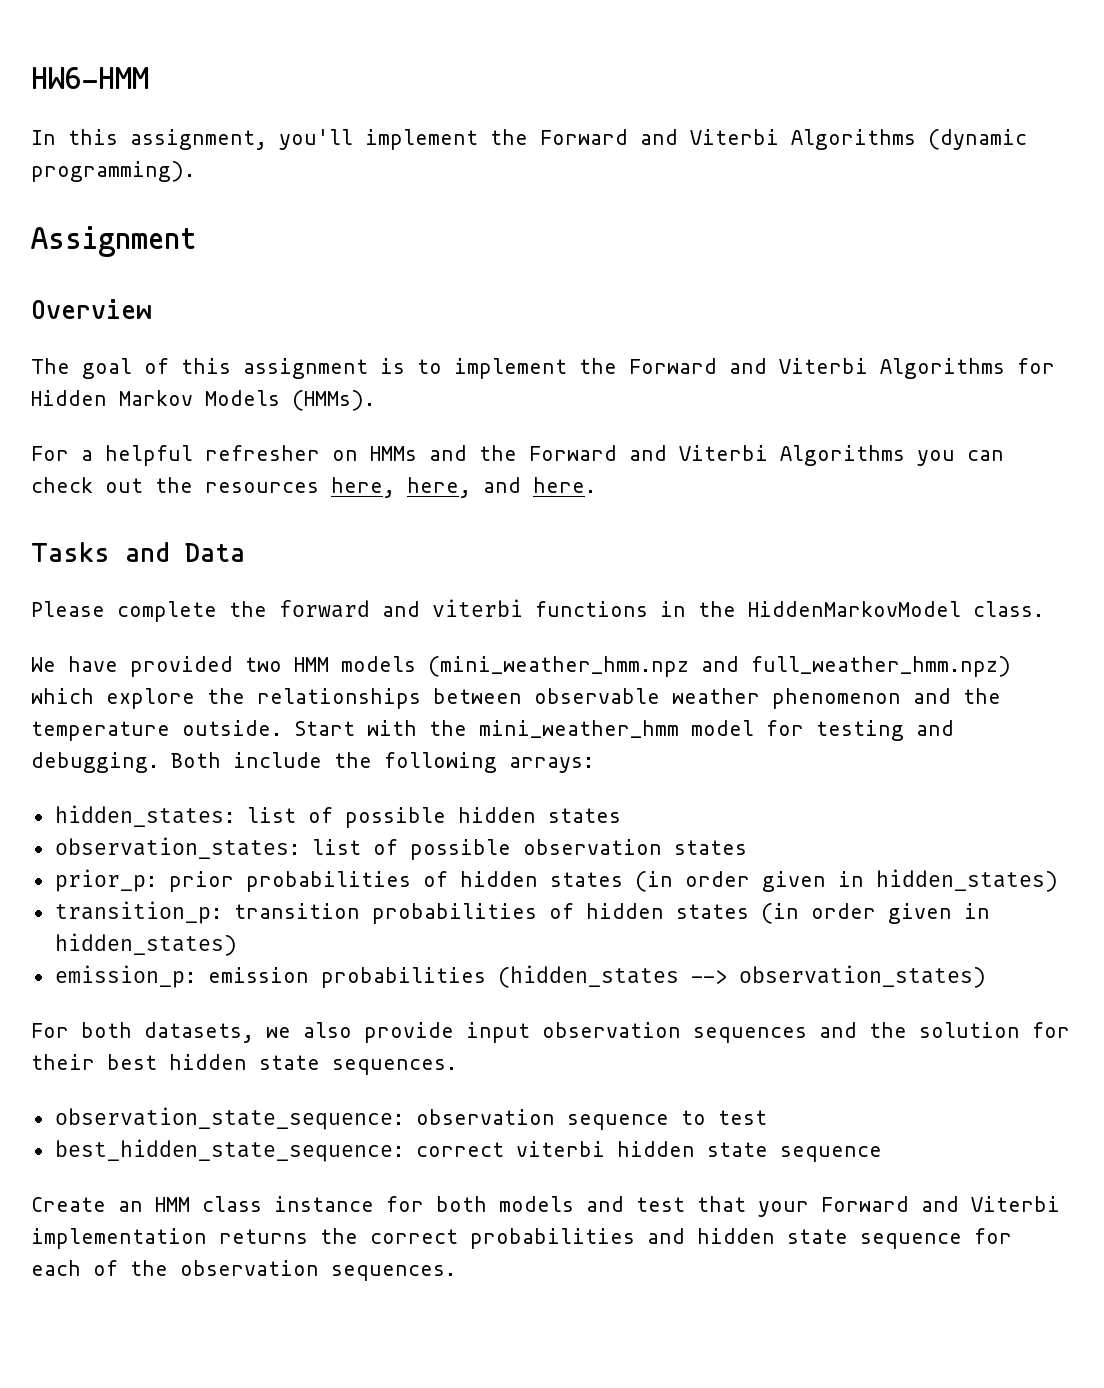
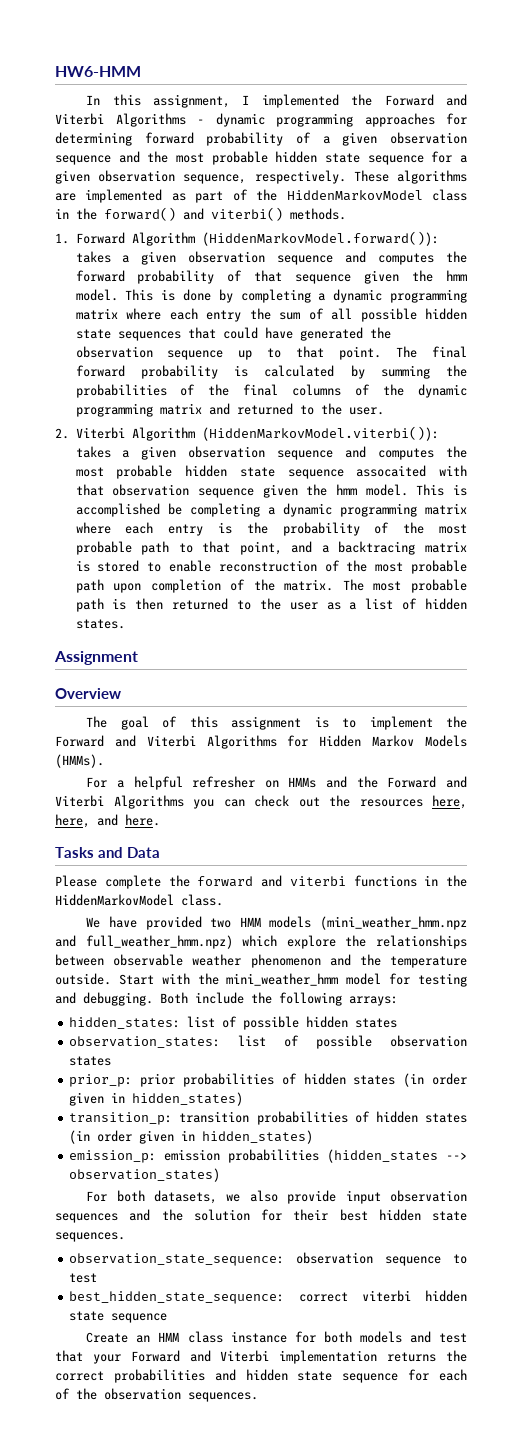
[279,129,1027,150] [31,161,195,182] you'll implement the Forward and Viterbi Algorithms (dynamic programming). -> [242,94,467,108] [55,113,467,127] [55,132,468,146] [55,151,468,165] [55,170,467,184] [55,189,467,203] [55,207,346,221] [55,231,439,246] [75,251,467,265] [75,270,467,284] [75,289,467,303] [75,308,467,322] [75,327,391,341] [75,346,467,360] [75,365,467,379] [75,384,467,398] [75,403,384,417] [55,426,439,441] [75,446,467,460] [75,465,467,479] [75,484,467,498] [75,503,467,517] [75,522,467,536] [75,541,467,555] [75,560,467,574] [75,579,467,593] [75,598,468,612] [75,619,125,629] I implemented the Forward and Viterbi Algorithms - dynamic programming approaches for determining forward probability of a given observation sequence and the most probable hidden state sequence for a given observation sequence, respectively. These algorithms are implemented as part of the HiddenMarkovModel class in the forward() and viterbi() methods. // 1. Forward Algorithm (HiddenMarkovModel.forward()): takes a given observation sequence and computes the forward probability of that sequence given the hmm model. This is done by completing a dynamic programming matrix where each entry the sum of all possible hidden state sequences that could have generated the observation sequence up to that point. The final forward probability is calculated by summing the probabilities of the final columns of the dynamic programming matrix and returned to the user. // 2. Viterbi Algorithm (HiddenMarkovModel.viterbi()): takes a given observation sequence and computes the most probable hidden state sequence assocaited with that observation sequence given the hmm model. This is accomplished be completing a dynamic programming matrix where each entry is the probability of the most probable path to that point, and a backtracing matrix is stored to enable reconstruction of the most probable path upon completion of the matrix. The most probable path is then returned to the user as a list of hidden states.

